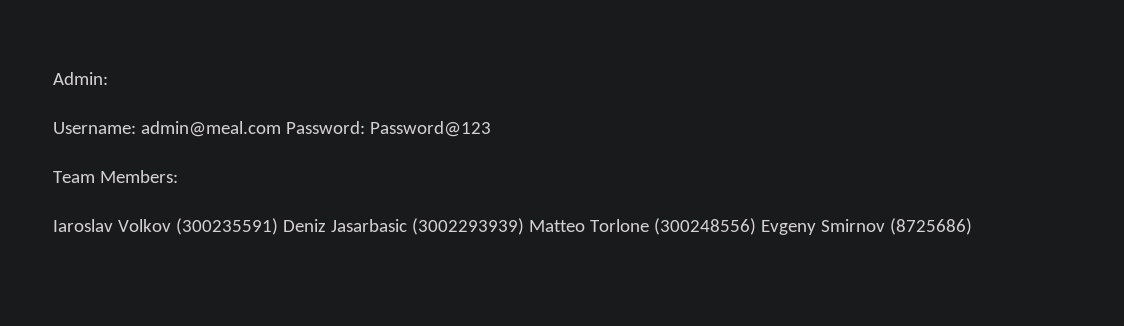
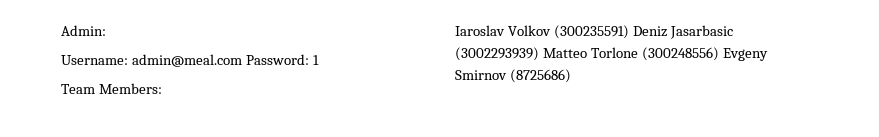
[369,121,491,137] Password@123 -> [312,55,319,65] 1

